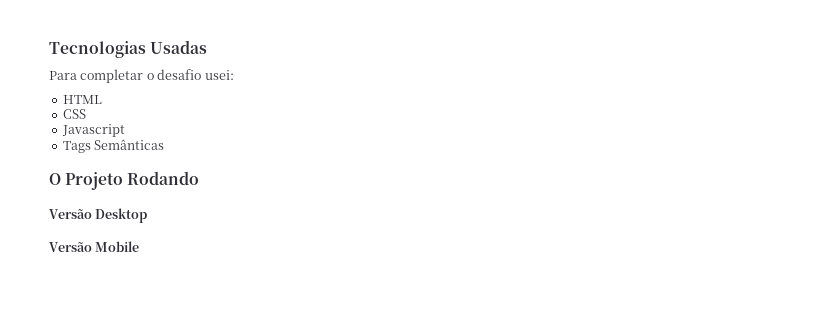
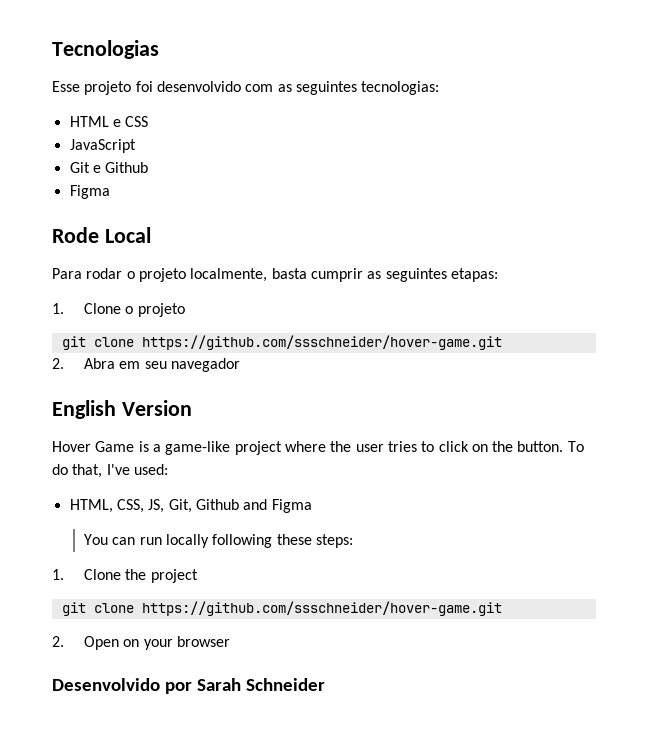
[150,40,208,54] [49,69,234,83] [62,95,102,104] [62,109,86,119] [61,124,125,137] [62,139,165,153] [49,171,200,190] [49,208,148,223] [49,241,140,252] Usadas // Para completar o desafio usei: // HTML // CSS // Javascript // Tags Semânticas // O Projeto Rodando // Versão Desktop // Versão Mobile -> [52,81,440,95] [69,116,149,127] [69,139,136,153] [69,162,149,173] [69,185,110,199] [52,227,151,243] [52,268,498,282] [52,303,185,317] [61,335,502,350] [52,358,240,372] [52,400,192,419] [52,441,584,455] [52,464,168,478] [69,499,312,513] [83,534,353,548] [52,569,198,583] [61,601,502,616] [52,636,230,650] [52,678,325,694] // Esse projeto foi desenvolvido com as seguintes tecnologias: // HTML e CSS // JavaScript // Git e Github // Figma // Rode Local // Para rodar o projeto localmente, basta cumprir as seguintes etapas: // 1. Clone o projeto // git clone https://github.com/ssschneider/hover-game.git // 2. Abra em seu navegador // English Version // Hover Game is a game-like project where the user tries to click on the button. To do that, I've used: // HTML, CSS, JS, Git, Github and Figma // You can run locally following these steps: // 1. Clone the project // git clone https://github.com/ssschneider/hover-game.git // 2. Open on your browser // Desenvolvido por Sarah Schneider

